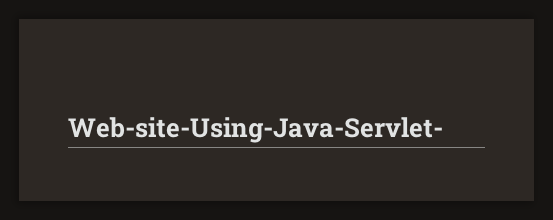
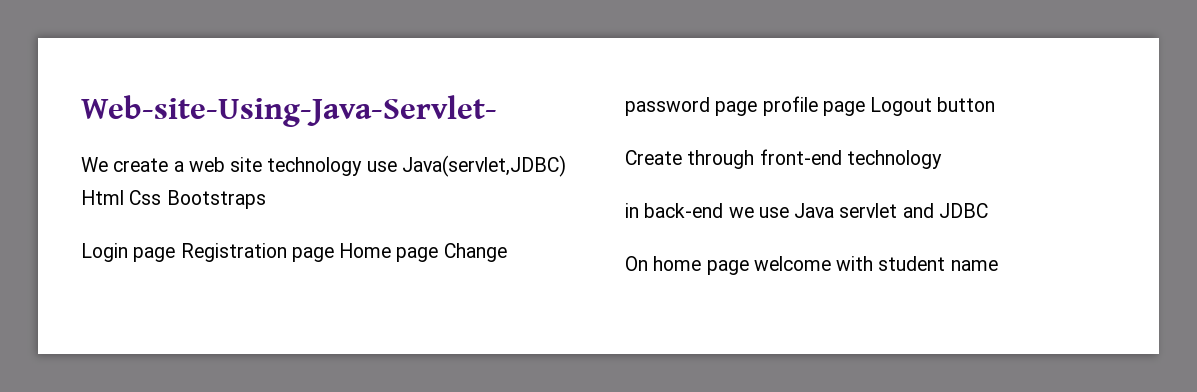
(443, 130) none -> [81,155,566,177] [81,190,266,209] [81,243,507,262] [625,96,996,116] [625,149,942,169] [625,203,988,218] [625,256,998,275] // We create a web site technology use Java(servlet,JDBC) Html Css Bootstraps // Login page Registration page Home page Change password page profile page Logout button // Create through front-end technology // in back-end we use Java servlet and JDBC // On home page welcome with student name

